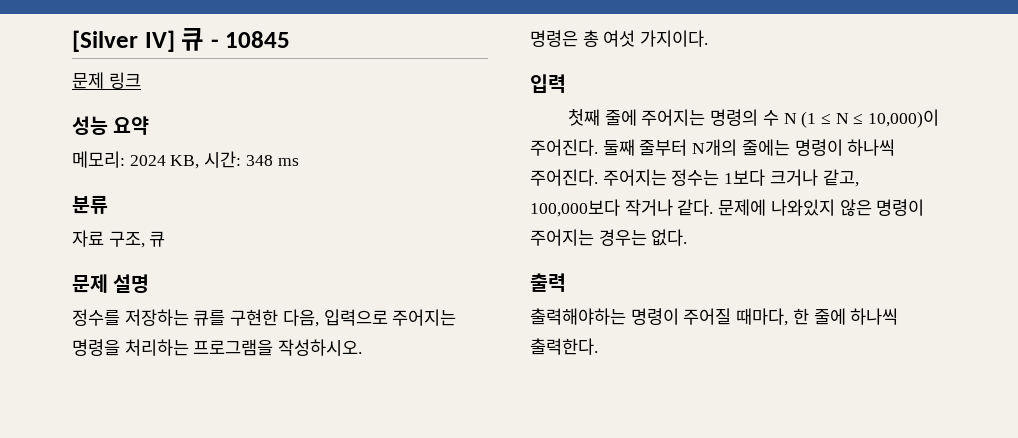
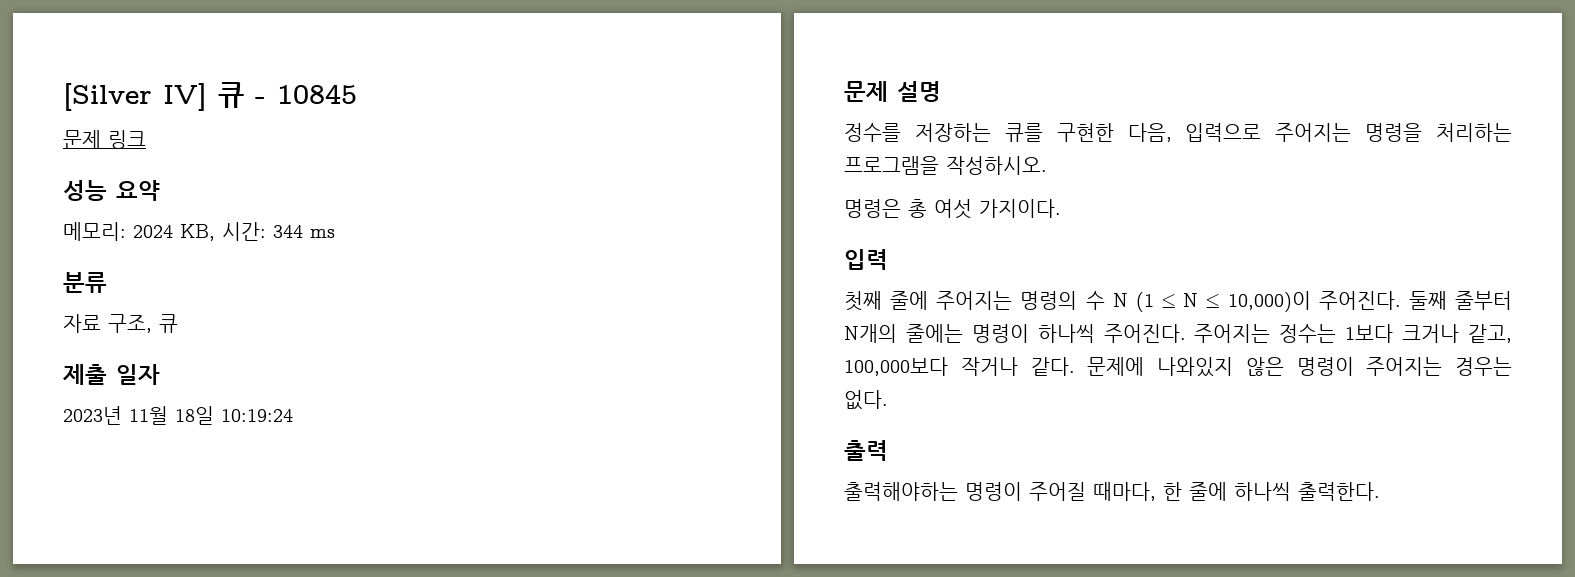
[245,155,273,166] 348 -> [273,225,303,238] 344
(166, 239) none -> [63,364,160,385] [63,406,293,425] // 제출 일자 // 2023년 11월 18일 10:19:24

